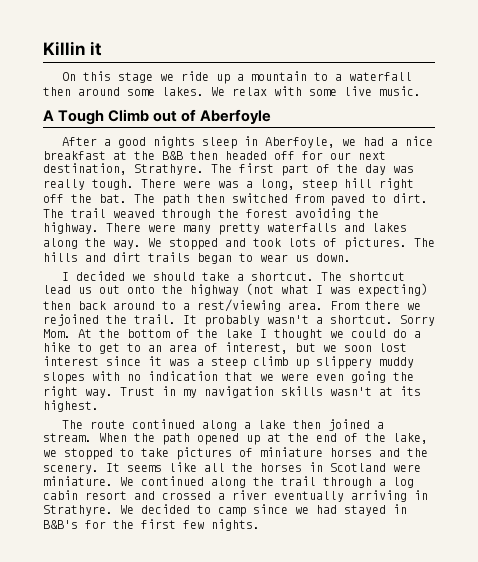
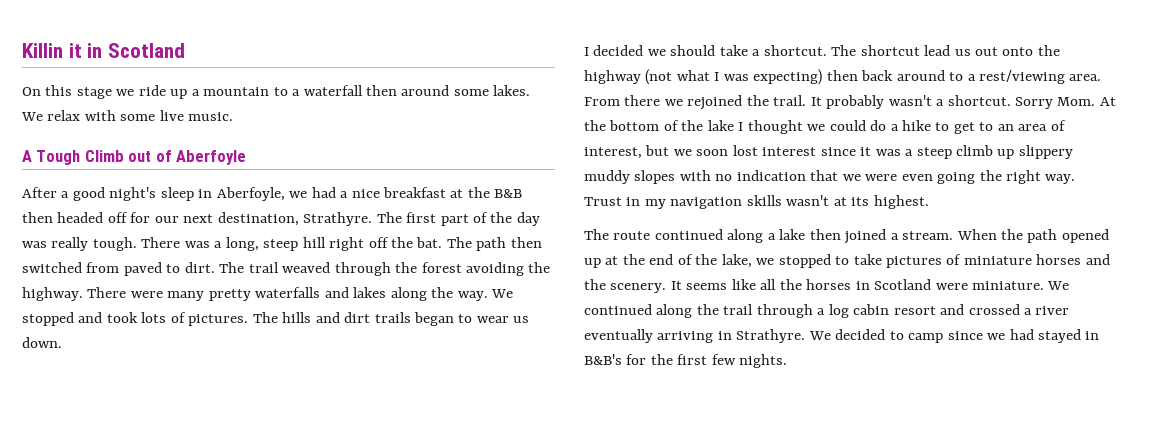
(102, 48) none -> [87,43,186,58] in Scotland
[152,136,195,148] nights -> [109,187,157,201] night's
[183,180,211,188] were -> (181, 242) none

